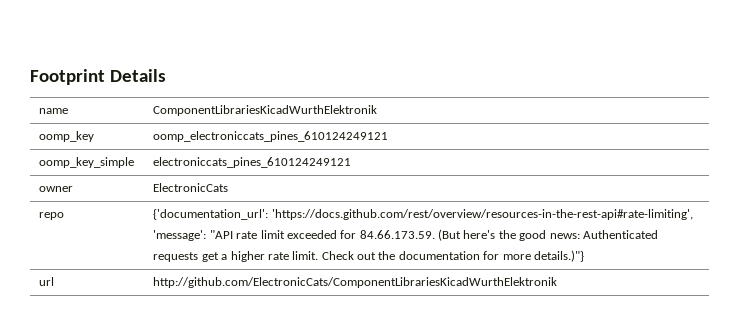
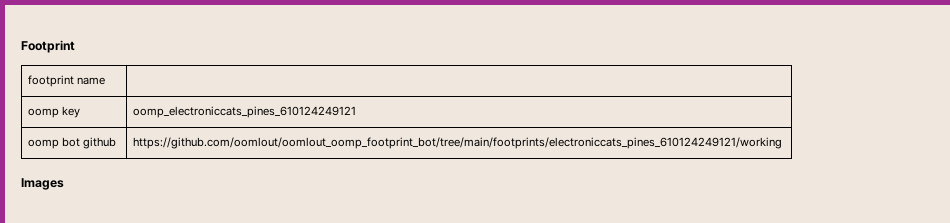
[110,69,167,82] Details // -> [28,75,75,87] // footprint
[153,105,378,116] [39,131,95,142] ComponentLibrariesKicadWurthElektronik // oomp_key -> [28,106,81,118] // oomp key
[39,157,135,168] [153,157,352,168] [39,186,74,192] [153,183,229,192] [39,212,65,220] [153,209,693,220] [153,229,658,241] [153,250,584,262] [39,277,55,286] [153,277,558,288] oomp_key_simple | electroniccats_pines_610124249121 // owner | ElectronicCats // repo | {'documentation_url': 'https://docs.github.com/rest/overview/resources-in-the-rest-api#rate-limiting', 'message': "API rate limit exceeded for 84.66.173.59. (But here's the good news: Authenticated requests get a higher rate limit. Check out the documentation for more details.)"} // url | http://github.com/ElectronicCats/ComponentLibrariesKicadWurthElektronik -> [28,137,117,149] [133,137,783,149] [21,178,64,190] oomp bot github | https://github.com/oomlout/oomlout_oomp_footprint_bot/tree/main/footprints/electroniccats_pines_610124249121/working // Images

